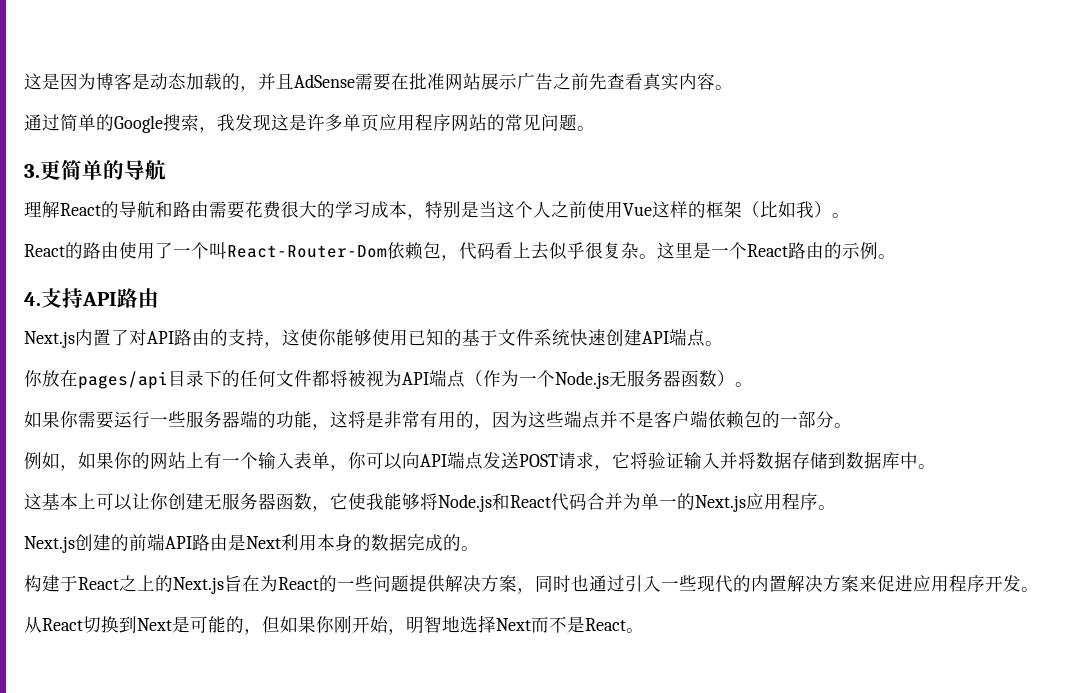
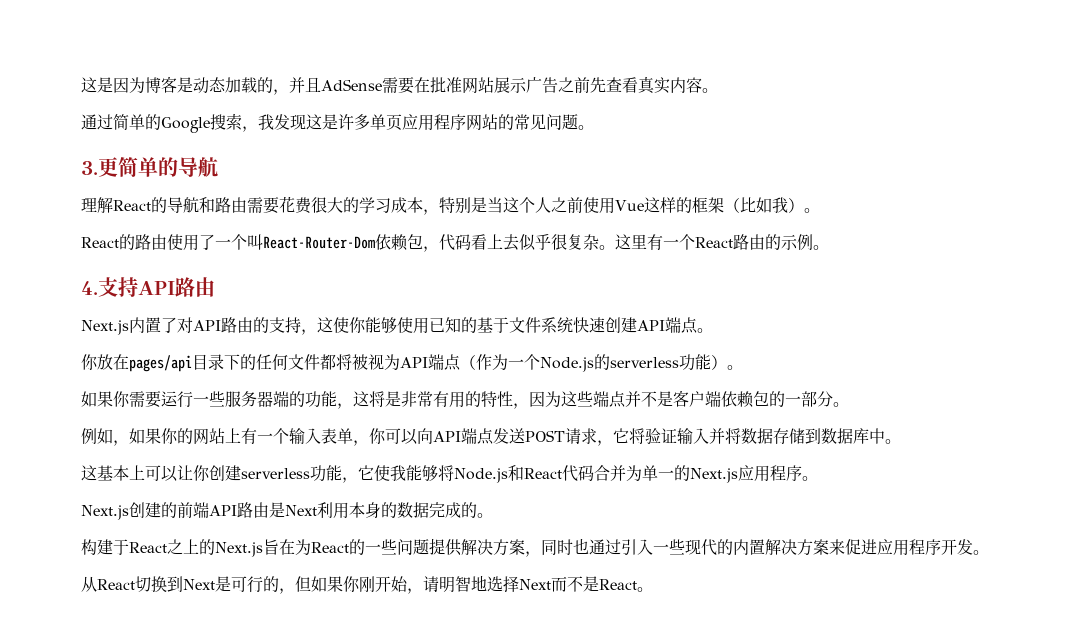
[693,242,711,259] 是 -> [647,234,663,250] 有
[609,370,717,387] 无服务器函数 -> [594,354,711,371] 的serverless功能
(474, 419) none -> [481,391,513,408] 特性
[204,493,312,510] 无服务器函数 -> [241,465,342,482] serverless功能
[208,616,226,633] 能 -> [247,576,263,593] 行
(406, 632) none -> [423,576,439,592] 请

